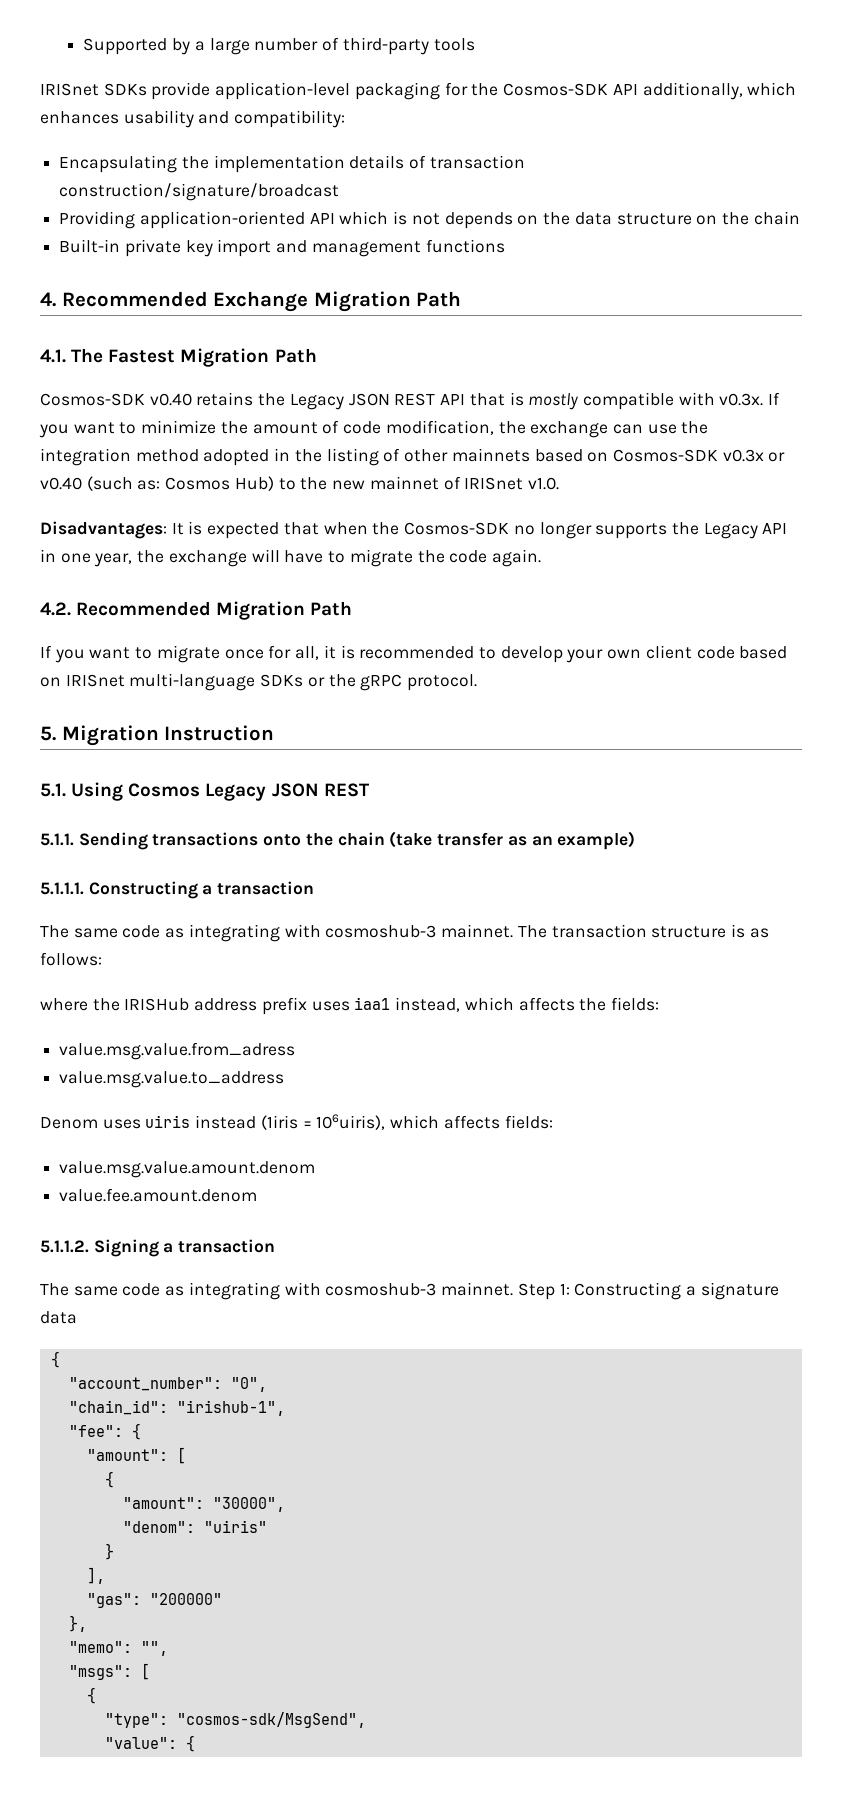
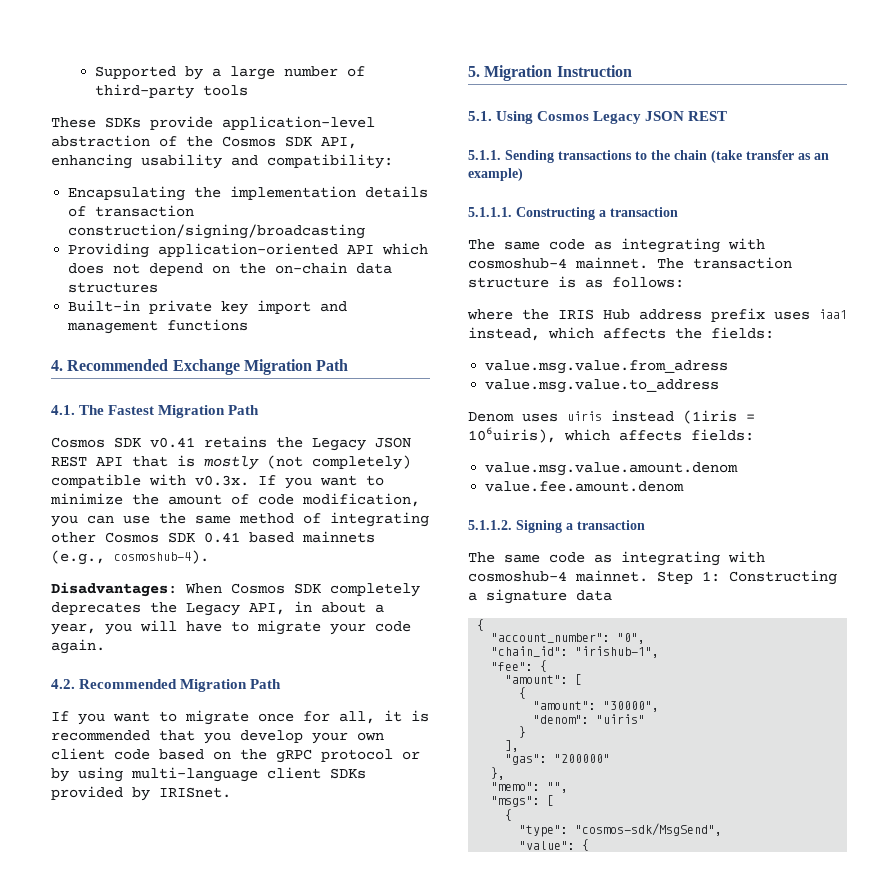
[40,83,99,96] IRISnet -> [51,117,96,128] These
[354,82,797,100] [40,111,119,124] packaging for the Cosmos-SDK API additionally, which enhances -> [51,135,357,149] [51,154,132,169] abstraction of the Cosmos SDK API, enhancing
[59,183,340,201] construction/signature/broadcast -> [68,224,366,239] construction/signing/broadcasting
[393,211,800,229] is not depends on the data structure on the chain -> [68,262,393,276] [68,282,159,293] does not depend on the on-chain data structures
[40,393,192,406] Cosmos-SDK v0.40 -> [51,437,195,448] Cosmos SDK v0.41
(579, 401) none -> [267,455,411,470] (not completely)
[498,421,609,438] the exchange -> [51,515,78,527] you
[40,448,786,466] [40,476,559,491] [40,521,788,539] [40,549,247,567] integration method adopted in the listing of other mainnets based on Cosmos-SDK v0.3x or v0.40 (such as: Cosmos Hub) to the new mainnet of IRISnet v1.0. // Disadvantages: It is expected that when the Cosmos-SDK no longer supports the Legacy API in one year, the exchange -> [195,512,429,527] [51,531,375,543] [51,550,209,565] [51,582,420,597] [51,601,384,616] [51,623,132,635] same method of integrating other Cosmos SDK 0.41 based mainnets (e.g., cosmoshub-4). // Disadvantages: When Cosmos SDK completely deprecates the Legacy API, in about a year, you
[417,550,445,563] the -> [330,623,366,635] your
[478,647,496,659] to -> [159,730,231,744] that you
[65,673,478,691] IRISnet multi-language SDKs or the gRPC protocol. -> [240,749,420,763] [51,767,366,782] [51,786,231,801] the gRPC protocol or by using multi-language client SDKs provided by IRISnet.
[263,834,302,846] onto -> [635,151,647,160] to
[325,925,437,938] cosmoshub-3 -> [468,258,567,269] cosmoshub-4
[124,998,190,1011] IRISHub -> [558,309,630,320] IRIS Hub
[325,1283,437,1296] cosmoshub-3 -> [468,571,567,582] cosmoshub-4

